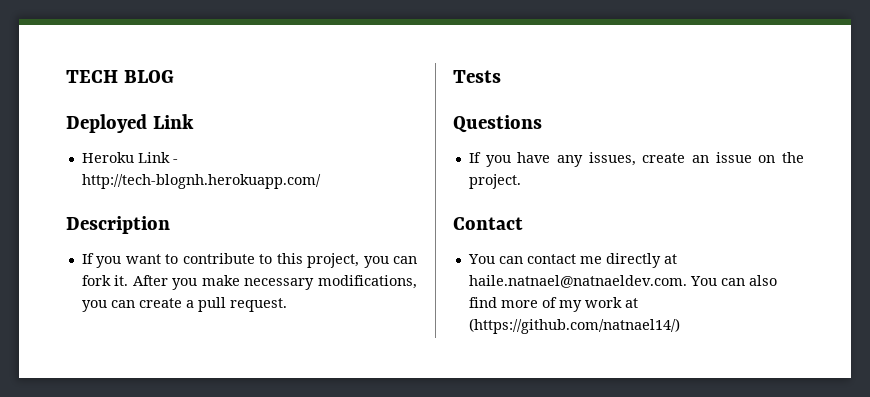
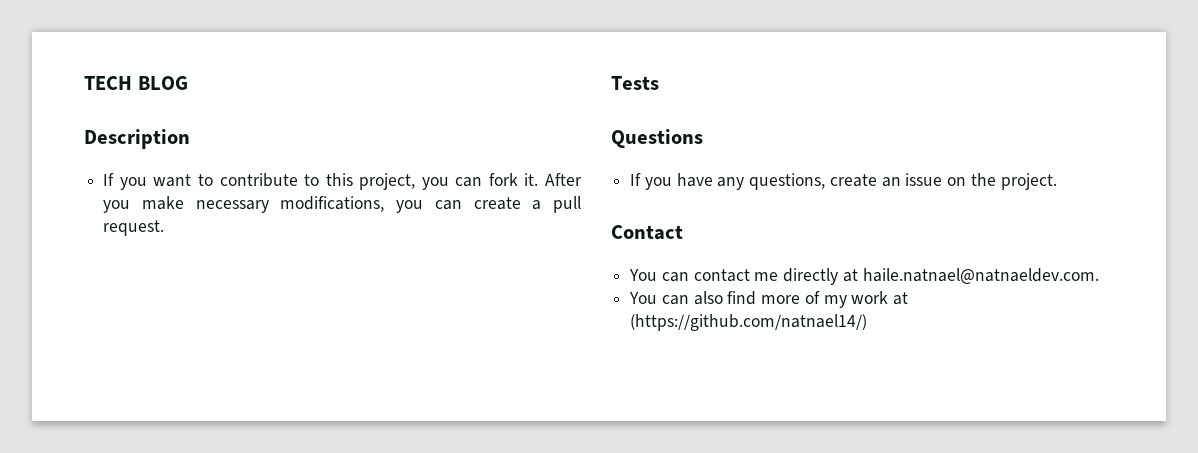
[66,114,194,133] [81,152,178,163] [81,174,321,189] // Deployed Link // Heroku Link - http://tech-blognh.herokuapp.com/ -> (188, 83) none
[588,152,636,166] issues, -> [749,173,826,190] questions,
(687, 281) none -> (1099, 276) //

